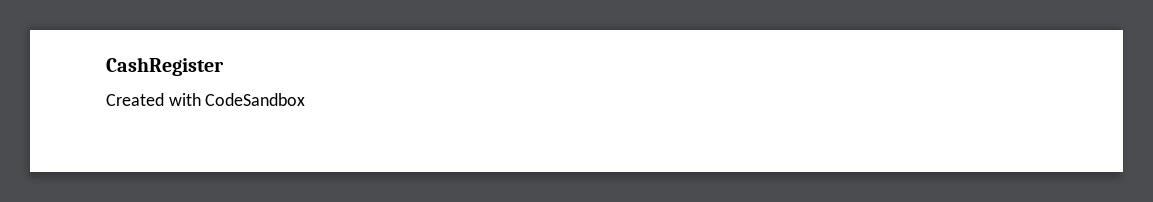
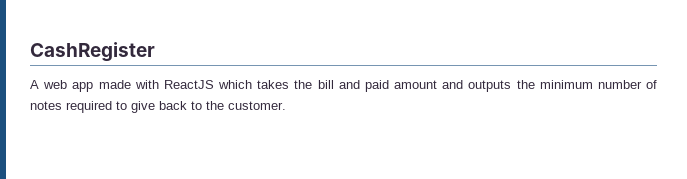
[106,93,306,106] Created with CodeSandbox -> [30,80,657,92] [30,101,286,113] A web app made with ReactJS which takes the bill and paid amount and outputs the minimum number of notes required to give back to the customer.

